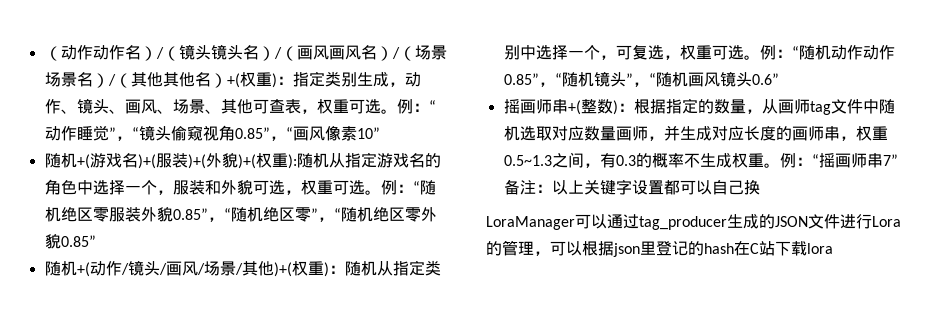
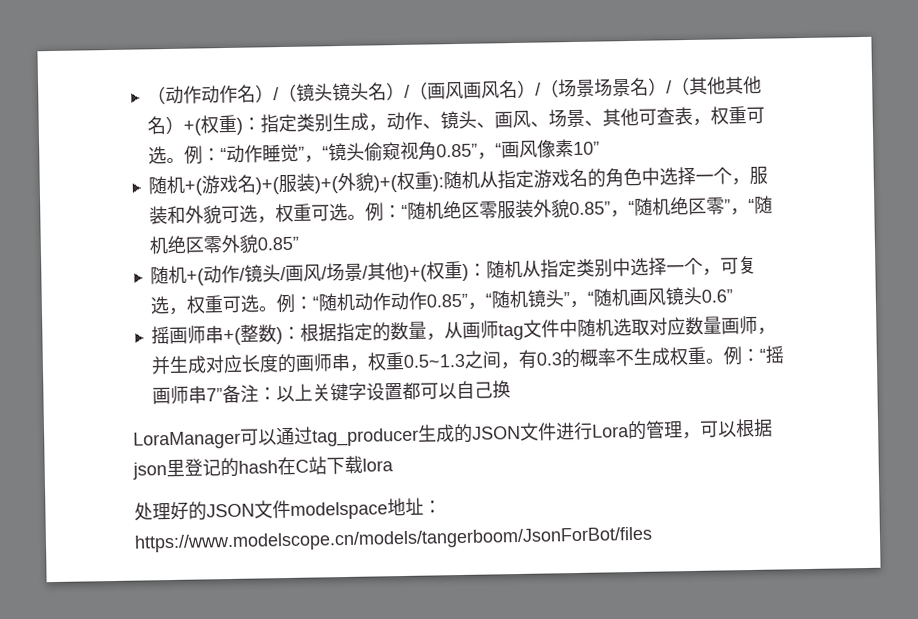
(833, 248) none -> [134,497,442,521] [134,526,653,553] // 处理好的JSON文件modelspace地址：https://www.modelscope.cn/models/tangerboom/JsonForBot/files

